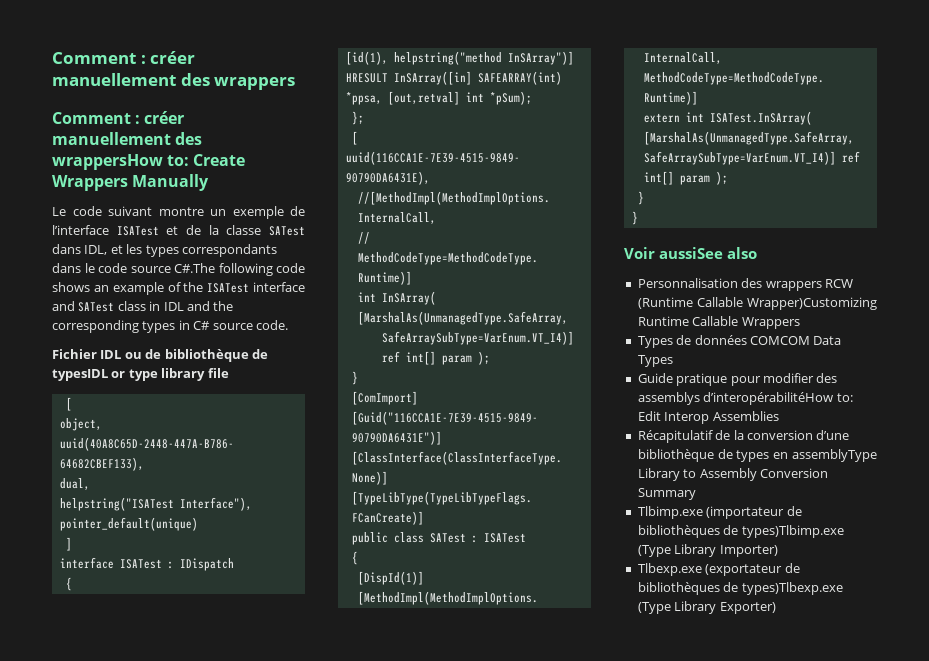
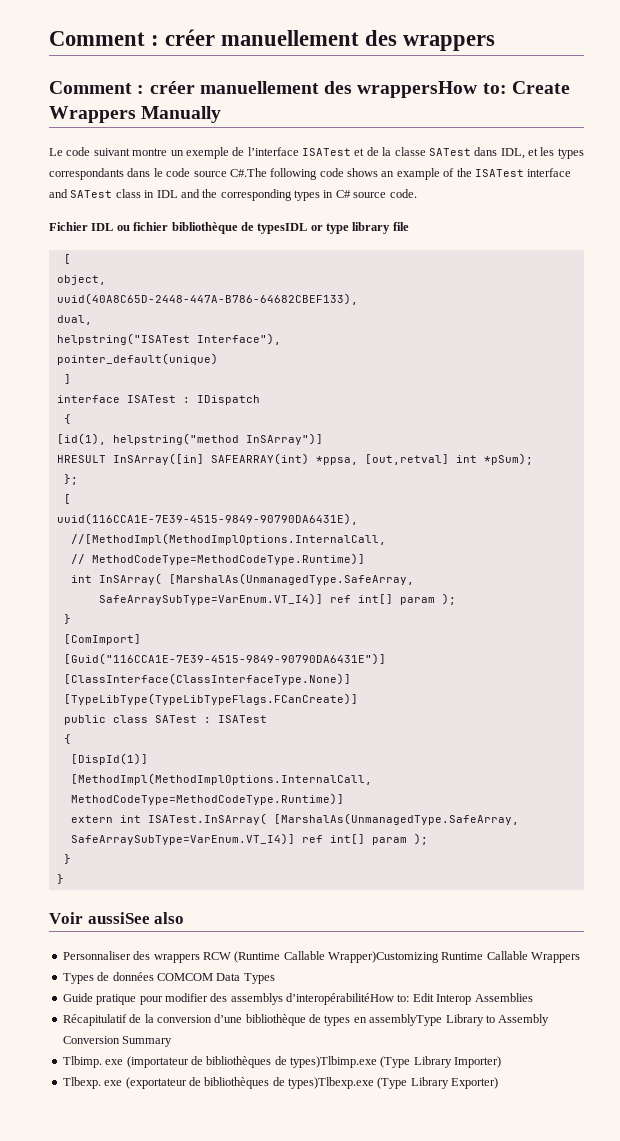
[145,349,162,359] de -> [133,222,169,231] fichier
[637,278,738,288] Personnalisation -> [62,951,131,960] Personnaliser
[637,506,703,519] Tlbimp.exe -> [62,1056,124,1068] Tlbimp. exe
[637,563,702,576] Tlbexp.exe -> [62,1077,123,1089] Tlbexp. exe

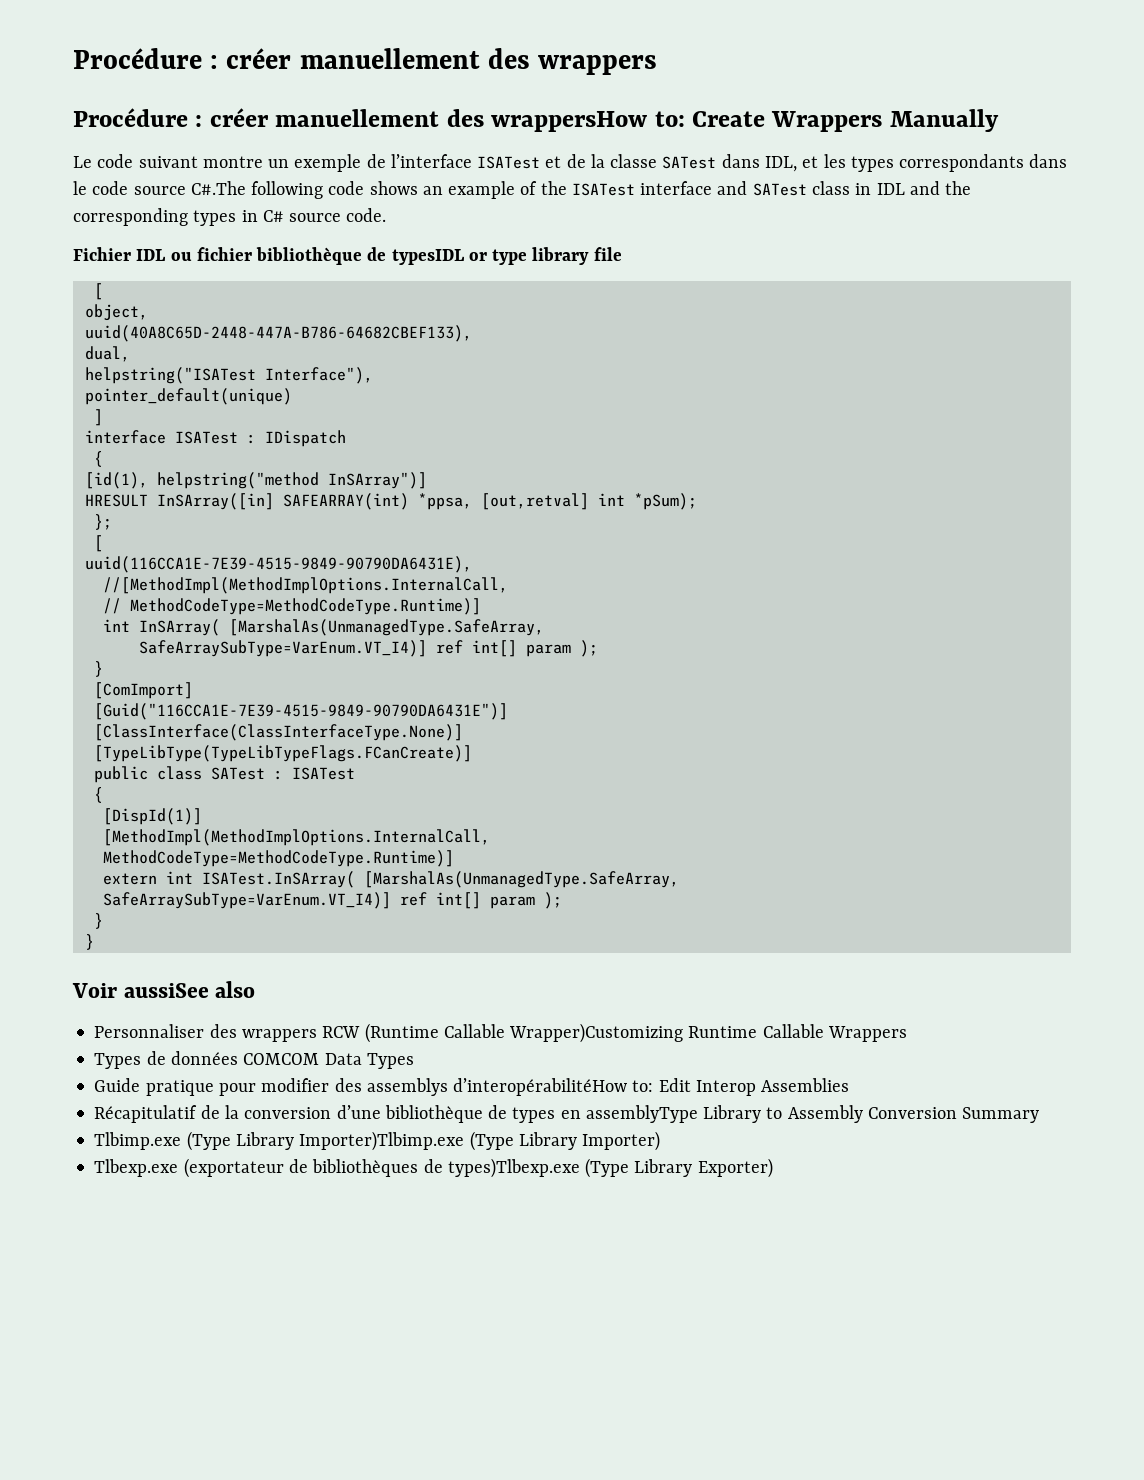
[49,31,145,46] Comment -> [73,48,202,69] Procédure
[49,81,132,94] Comment -> [73,108,188,127] Procédure
[62,1056,377,1068] Tlbimp. exe (importateur de bibliothèques de types)Tlbimp.exe -> [94,1131,465,1151] Tlbimp.exe (Type Library Importer)Tlbimp.exe
[62,1077,123,1089] Tlbexp. exe -> [94,1159,179,1177] Tlbexp.exe

